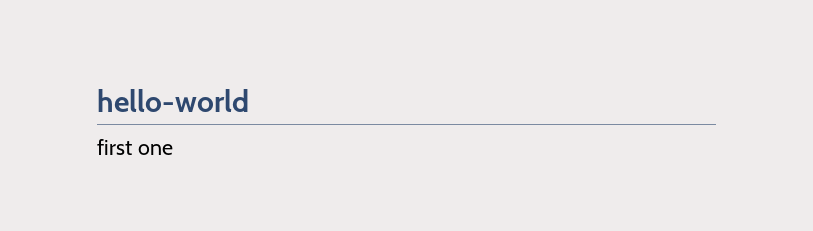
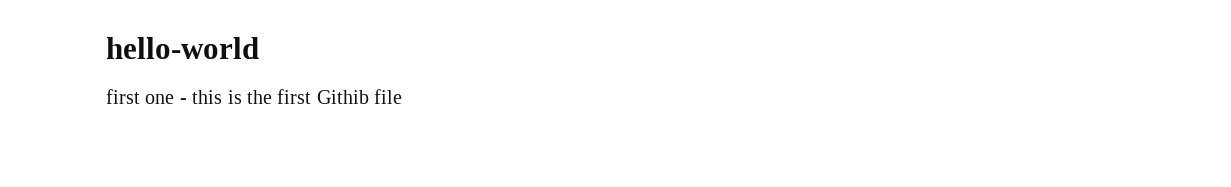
(173, 149) none -> [179,89,403,104] - this is the first Githib file

